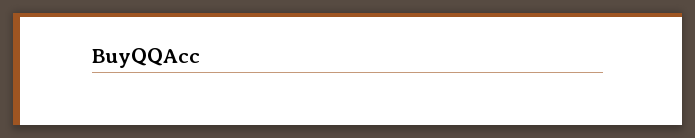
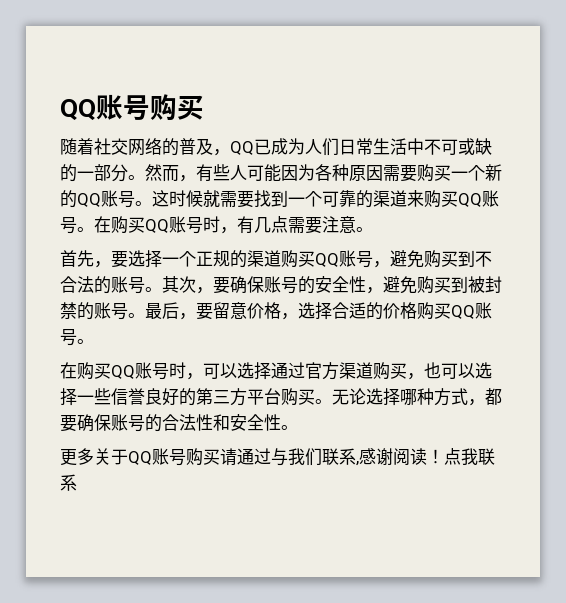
[92,48,200,68] BuyQQAcc -> [60,94,204,121] [60,138,492,156] [60,164,502,182] [60,190,499,208] [60,216,373,234] [60,250,492,268] [60,276,502,294] [60,302,492,320] [60,329,94,346] [60,362,492,380] [60,388,502,406] [60,414,298,432] [60,448,495,466] [60,474,77,491] QQ账号购买 // 随着社交网络的普及，QQ已成为人们日常生活中不可或缺的一部分。然而，有些人可能因为各种原因需要购买一个新的QQ账号。这时候就需要找到一个可靠的渠道来购买QQ账号。在购买QQ账号时，有几点需要注意。 // 首先，要选择一个正规的渠道购买QQ账号，避免购买到不合法的账号。其次，要确保账号的安全性，避免购买到被封禁的账号。最后，要留意价格，选择合适的价格购买QQ账号。 // 在购买QQ账号时，可以选择通过官方渠道购买，也可以选择一些信誉良好的第三方平台购买。无论选择哪种方式，都要确保账号的合法性和安全性。 // 更多关于QQ账号购买请通过与我们联系,感谢阅读！点我联系

